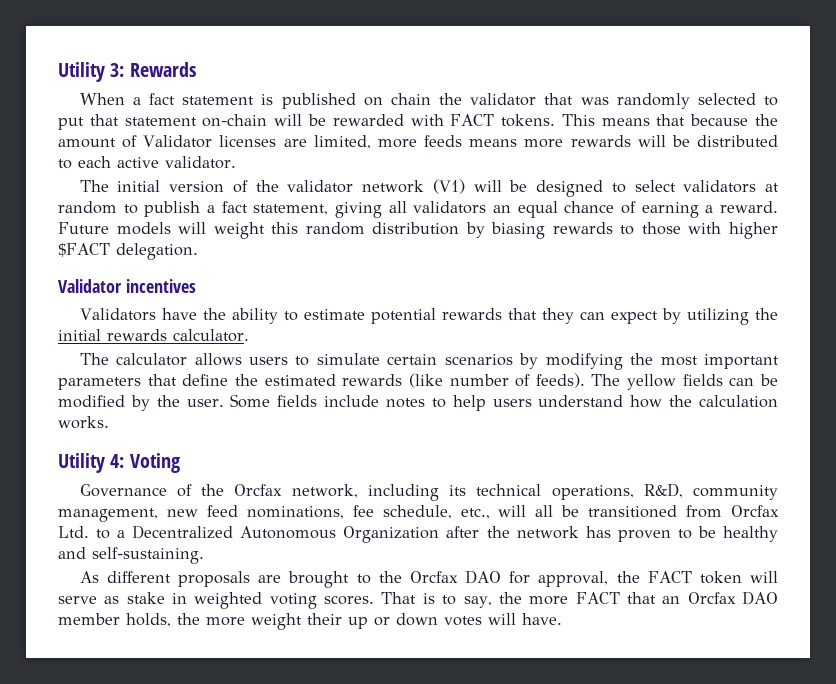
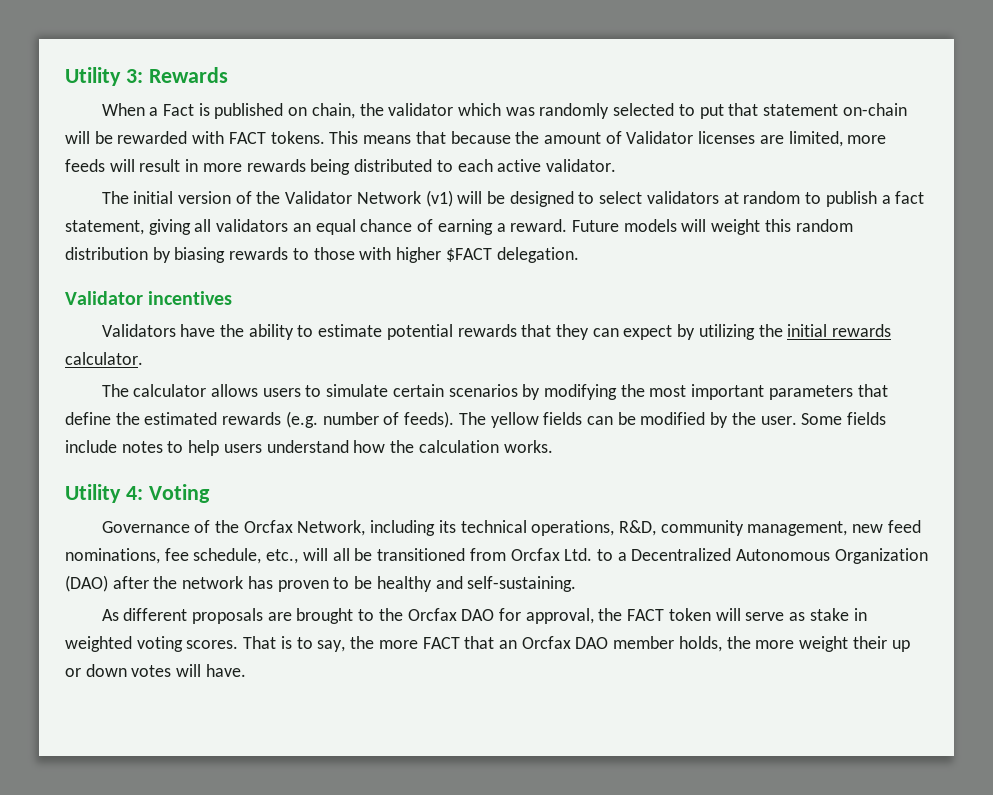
[148,93,255,105] fact statement -> [162,104,194,116] Fact
[390,93,574,106] chain the validator that -> [311,103,502,119] chain, the validator which
[469,135,690,148] means more rewards will be -> [109,159,351,175] will result in more rewards being
[287,179,465,194] validator network (V1) -> [285,190,453,207] Validator Network (v1)
[408,373,443,388] (like -> [285,411,318,428] (e.g.
[291,484,358,498] network, -> [297,520,366,536] Network,
(440, 534) none -> [65,575,108,592] (DAO)

